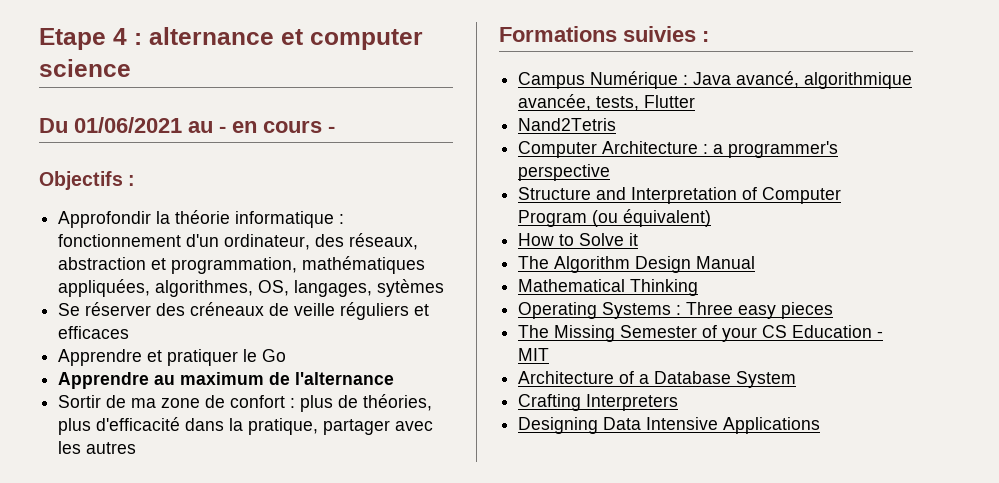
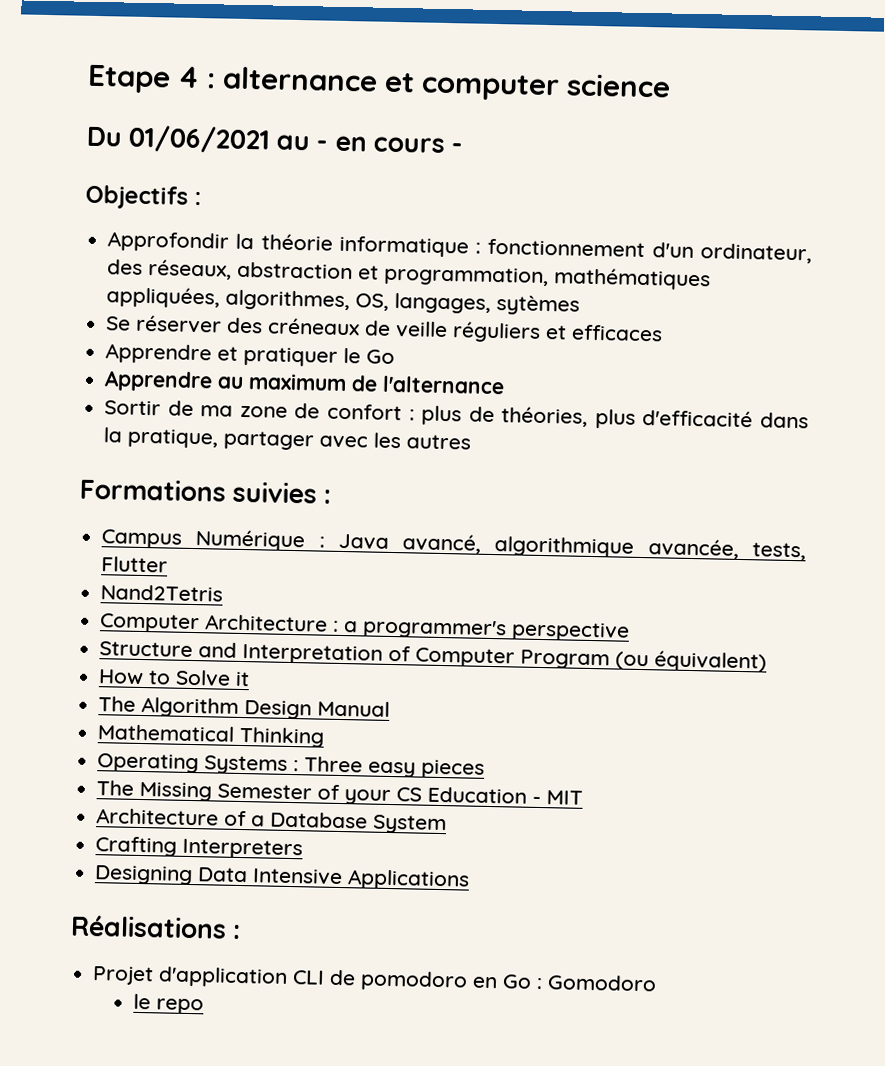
(821, 425) none -> [70,914,242,940] [92,966,658,992] [132,993,204,1015] // Réalisations : // Projet d'application CLI de pomodoro en Go : Gomodoro // le repo

